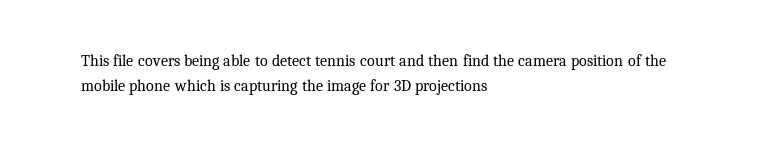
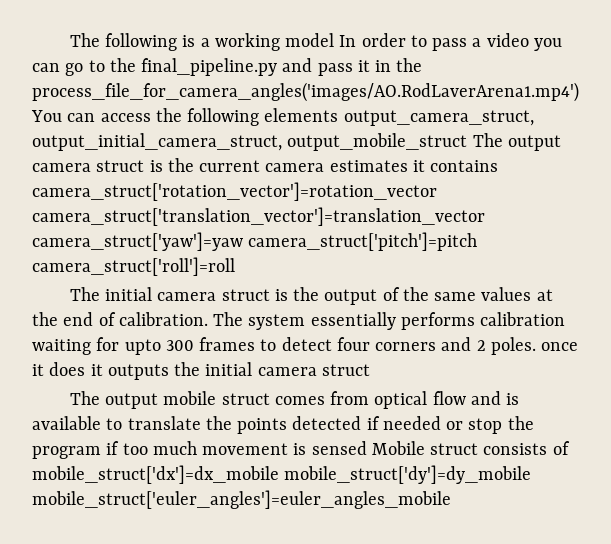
[81,54,667,70] [81,79,487,95] This file covers being able to detect tennis court and then find the camera position of the mobile phone which is capturing the image for 3D projections -> [69,33,562,51] [32,58,423,76] [32,82,579,102] [31,108,534,126] [32,133,561,151] [32,158,499,172] [32,182,437,201] [32,207,485,226] [32,232,478,251] [32,257,235,276] [69,287,553,305] [32,312,566,330] [32,337,579,355] [32,362,370,380] [69,391,520,409] [32,416,534,434] [32,441,570,459] [32,465,532,484] [32,490,451,509] The following is a working model In order to pass a video you can go to the final_pipeline.py and pass it in the process_file_for_camera_angles('images/AO.RodLaverArena1.mp4') You can access the following elements output_camera_struct, output_initial_camera_struct, output_mobile_struct The output camera struct is the current camera estimates it contains camera_struct['rotation_vector']=rotation_vector camera_struct['translation_vector']=translation_vector camera_struct['yaw']=yaw camera_struct['pitch']=pitch camera_struct['roll']=roll // The initial camera struct is the output of the same values at the end of calibration. The system essentially performs calibration waiting for upto 300 frames to detect four corners and 2 poles. once it does it outputs the initial camera struct // The output mobile struct comes from optical flow and is available to translate the points detected if needed or stop the program if too much movement is sensed Mobile struct consists of mobile_struct['dx']=dx_mobile mobile_struct['dy']=dy_mobile mobile_struct['euler_angles']=euler_angles_mobile

